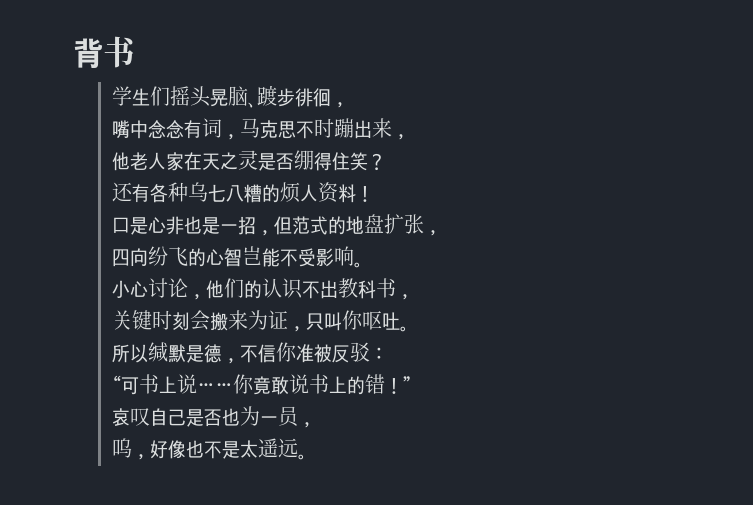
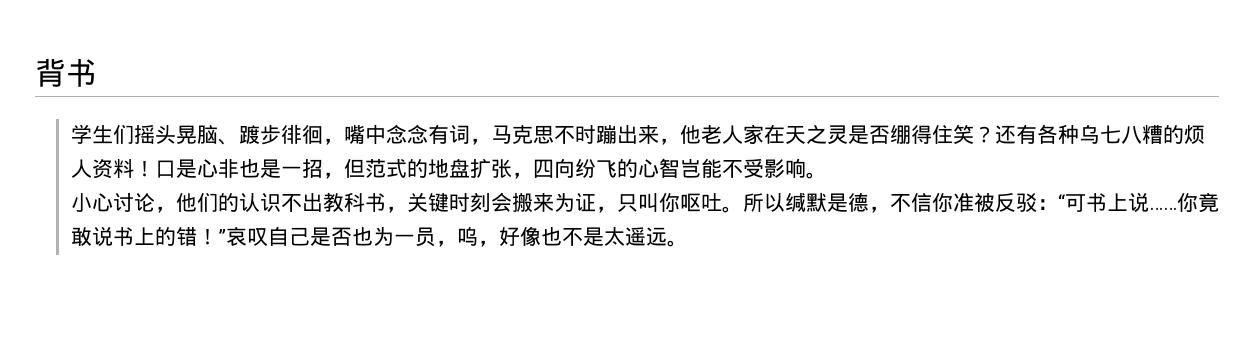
(349, 105) // -> (344, 141) none
(410, 137) // -> (680, 141) none
(386, 162) // -> (995, 134) none
(374, 194) // -> (155, 168) none
(442, 233) // -> (533, 175) none
(414, 297) // -> (407, 209) none
(409, 329) // -> (743, 209) none
(388, 353) // -> (1058, 204) none
(412, 384) // -> (226, 236) none
(316, 425) // -> (457, 243) none

